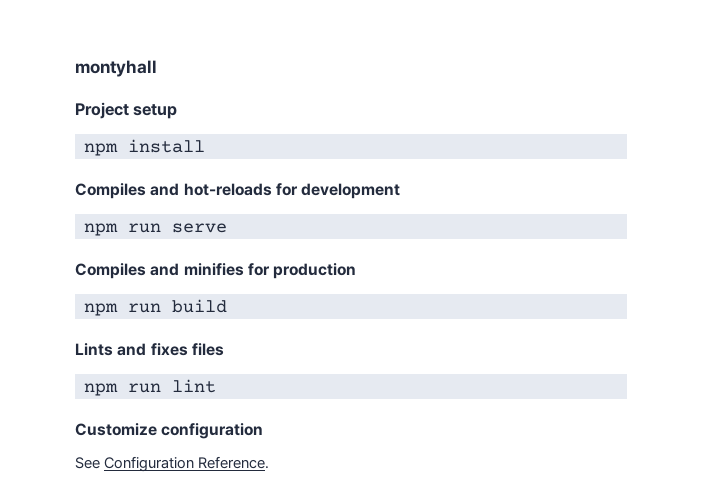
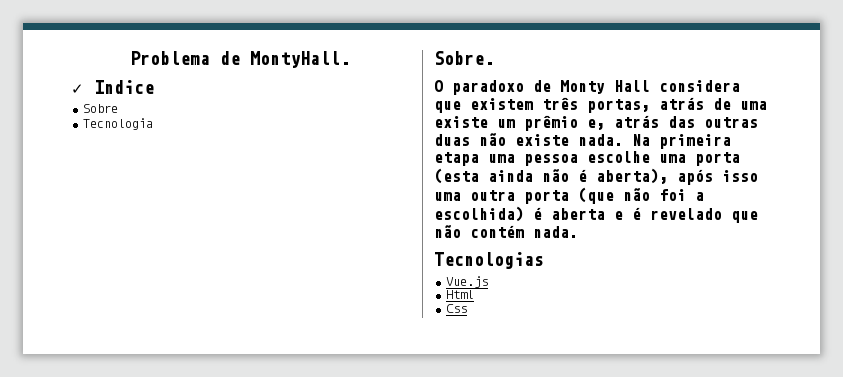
[75,60,157,77] [75,102,178,119] [84,139,205,156] [75,183,401,199] [84,223,227,236] [75,263,357,279] [84,299,227,316] [75,343,224,356] [84,379,216,396] [75,423,264,439] [75,456,270,472] montyhall // Project setup // npm install // Compiles and hot-reloads for development // npm run serve // Compiles and minifies for production // npm run build // Lints and fixes files // npm run lint // Customize configuration // See Configuration Reference. -> [130,51,350,68] [71,80,154,94] [82,104,118,113] [82,118,153,130] [434,51,494,65] [434,80,740,95] [434,97,767,113] [434,115,758,131] [434,133,731,149] [434,151,740,166] [434,168,758,185] [434,187,704,204] [434,206,758,223] [434,225,578,238] [434,252,544,269] [445,276,488,288] [445,290,474,299] [445,304,467,313] Problema de MontyHall. // ✓ Indice // Sobre // Tecnologia // Sobre. // O paradoxo de Monty Hall considera que existem três portas, atrás de uma existe um prêmio e, atrás das outras duas não existe nada. Na primeira etapa uma pessoa escolhe uma porta (esta ainda não é aberta), após isso uma outra porta (que não foi a escolhida) é aberta e é revelado que não contém nada. // Tecnologias // Vue.js // Html // Css

